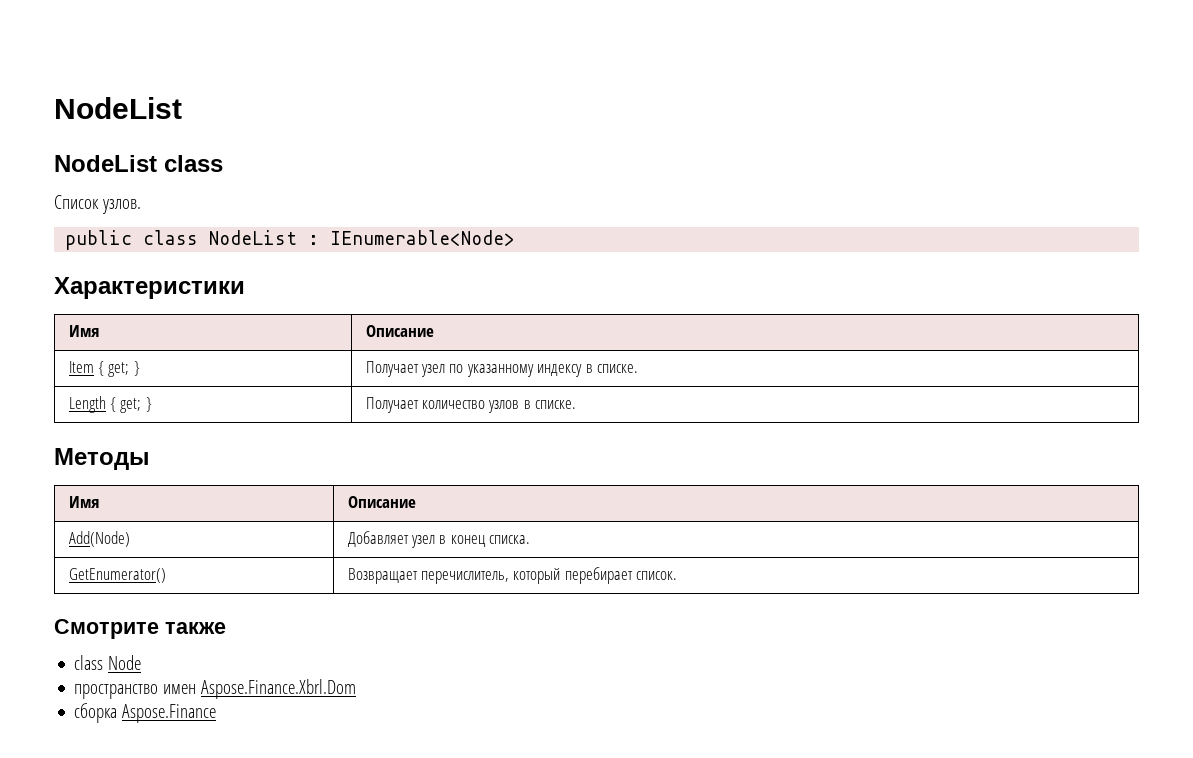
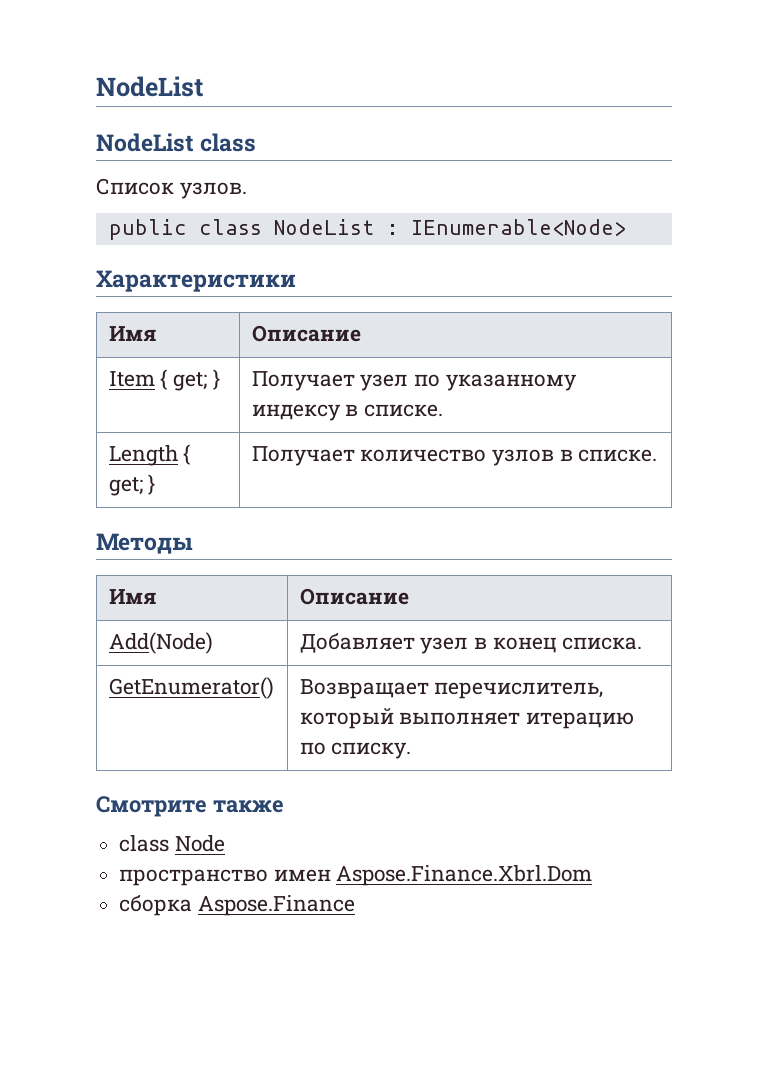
[564,567,678,584] перебирает список. -> [399,712,634,729] [299,742,412,759] выполняет итерацию по списку.

